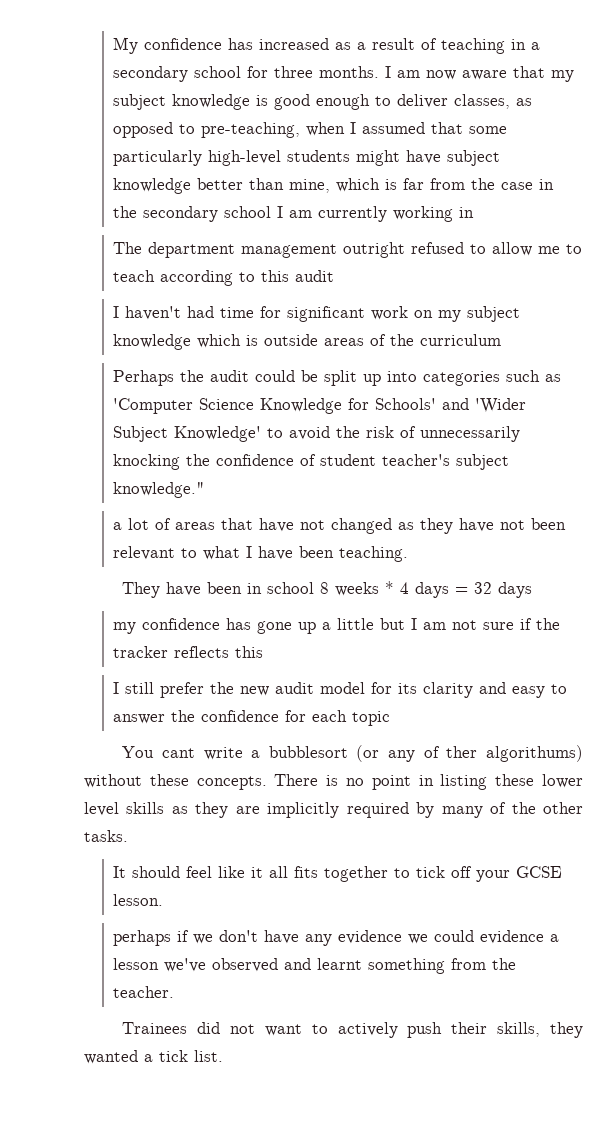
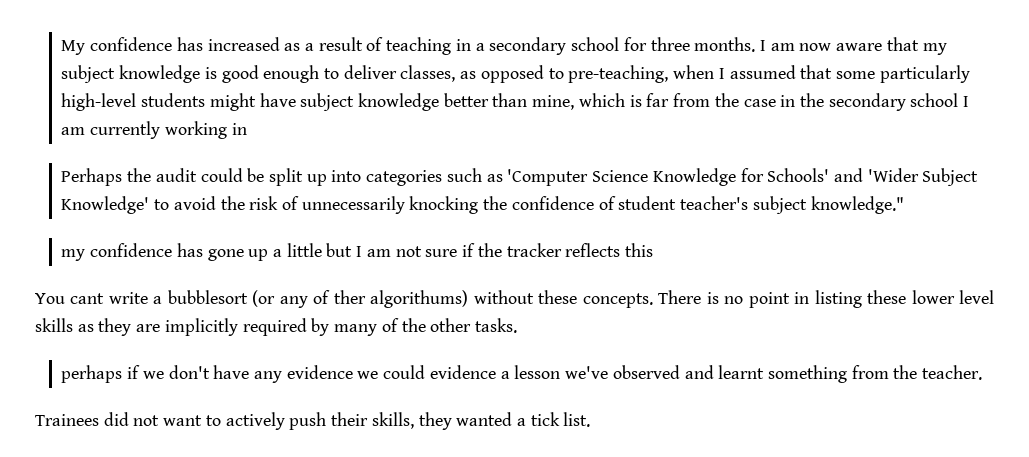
[113,242,583,258] [113,270,335,286] [113,306,521,322] [113,334,502,350] // The department management outright refused to allow me to teach according to this audit // I haven't had time for significant work on my subject knowledge which is outside areas of the curriculum -> (247, 129) none
[113,518,567,534] [113,546,409,562] [122,581,533,598] // a lot of areas that have not changed as they have not been relevant to what I have been teaching. // They have been in school 8 weeks * 4 days = 32 days -> (904, 205) none
[113,682,568,698] [113,710,391,726] // I still prefer the new audit model for its clarity and easy to answer the confidence for each topic -> (653, 250) none
[113,866,563,882] [113,894,164,906] // It should feel like it all fits together to tick off your GCSE lesson. -> (517, 325) none

